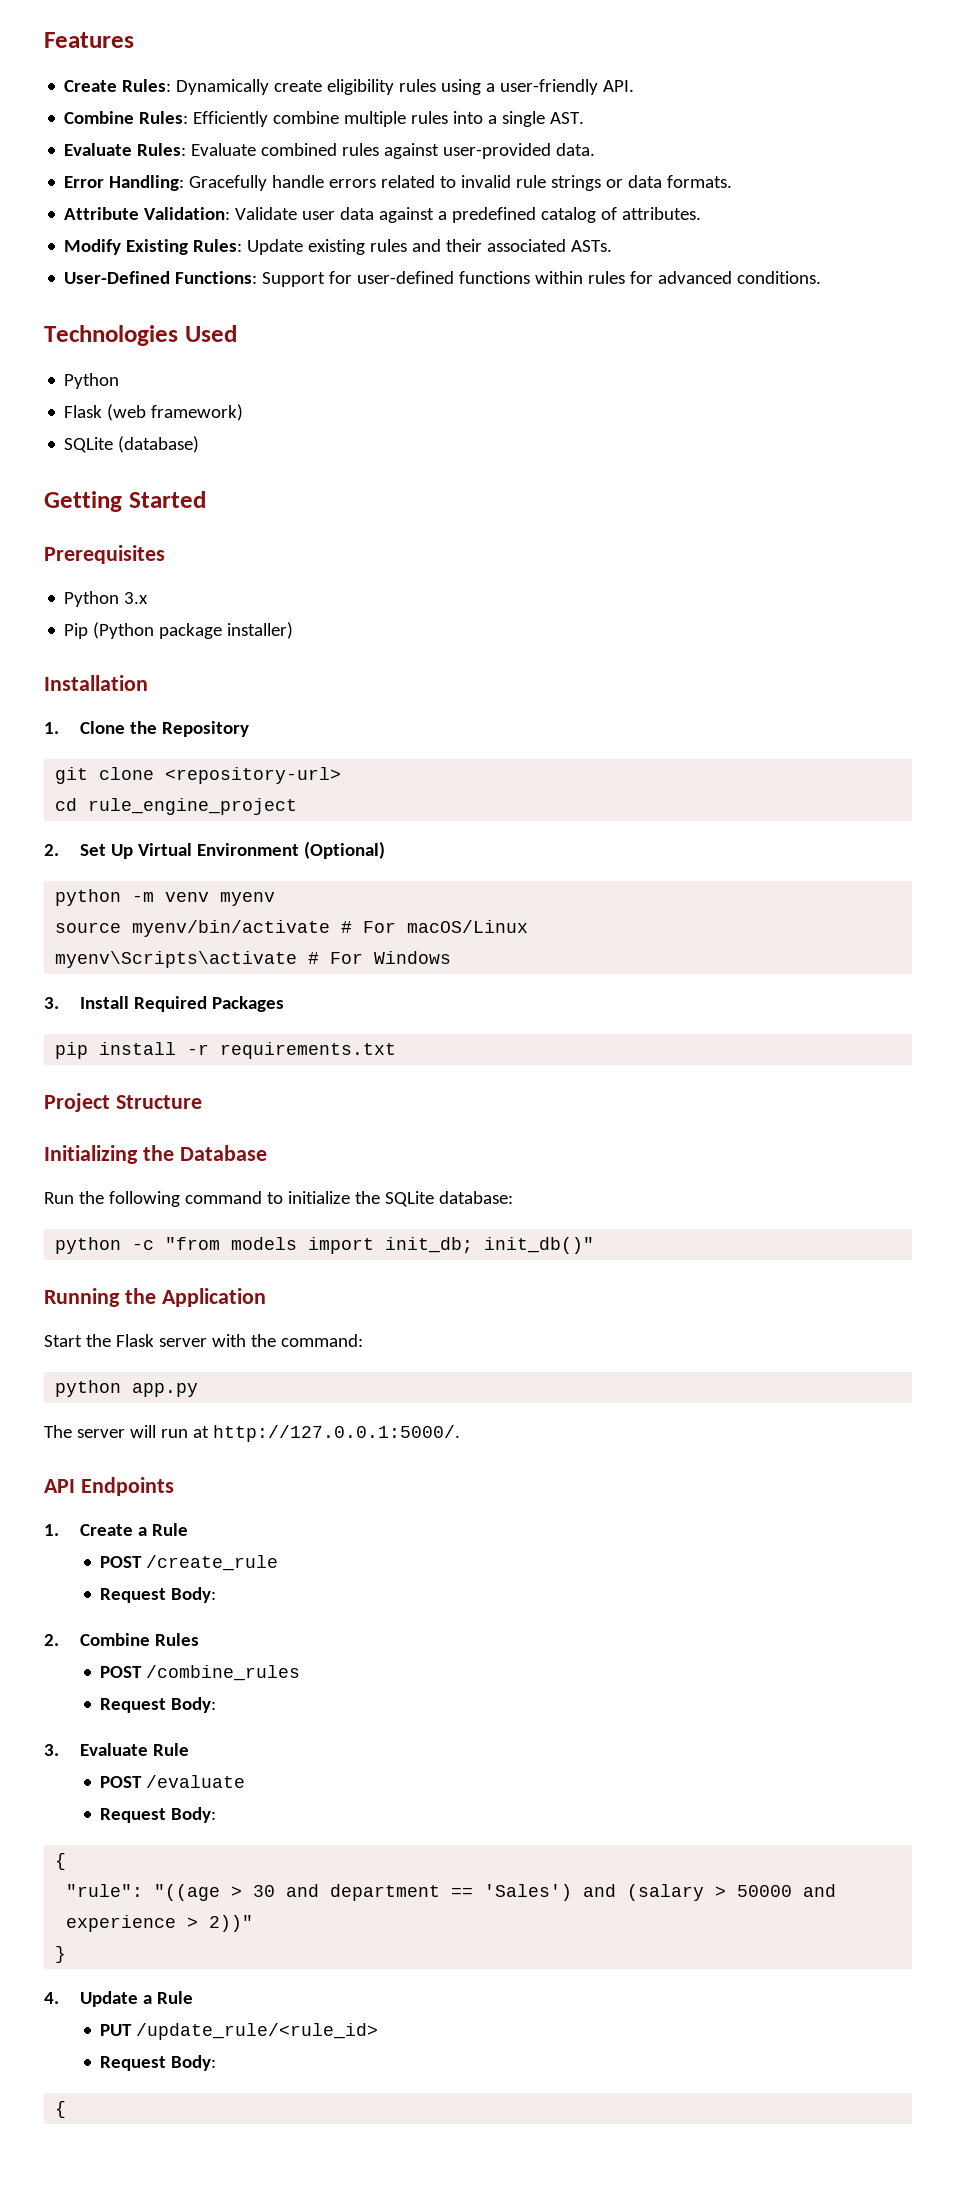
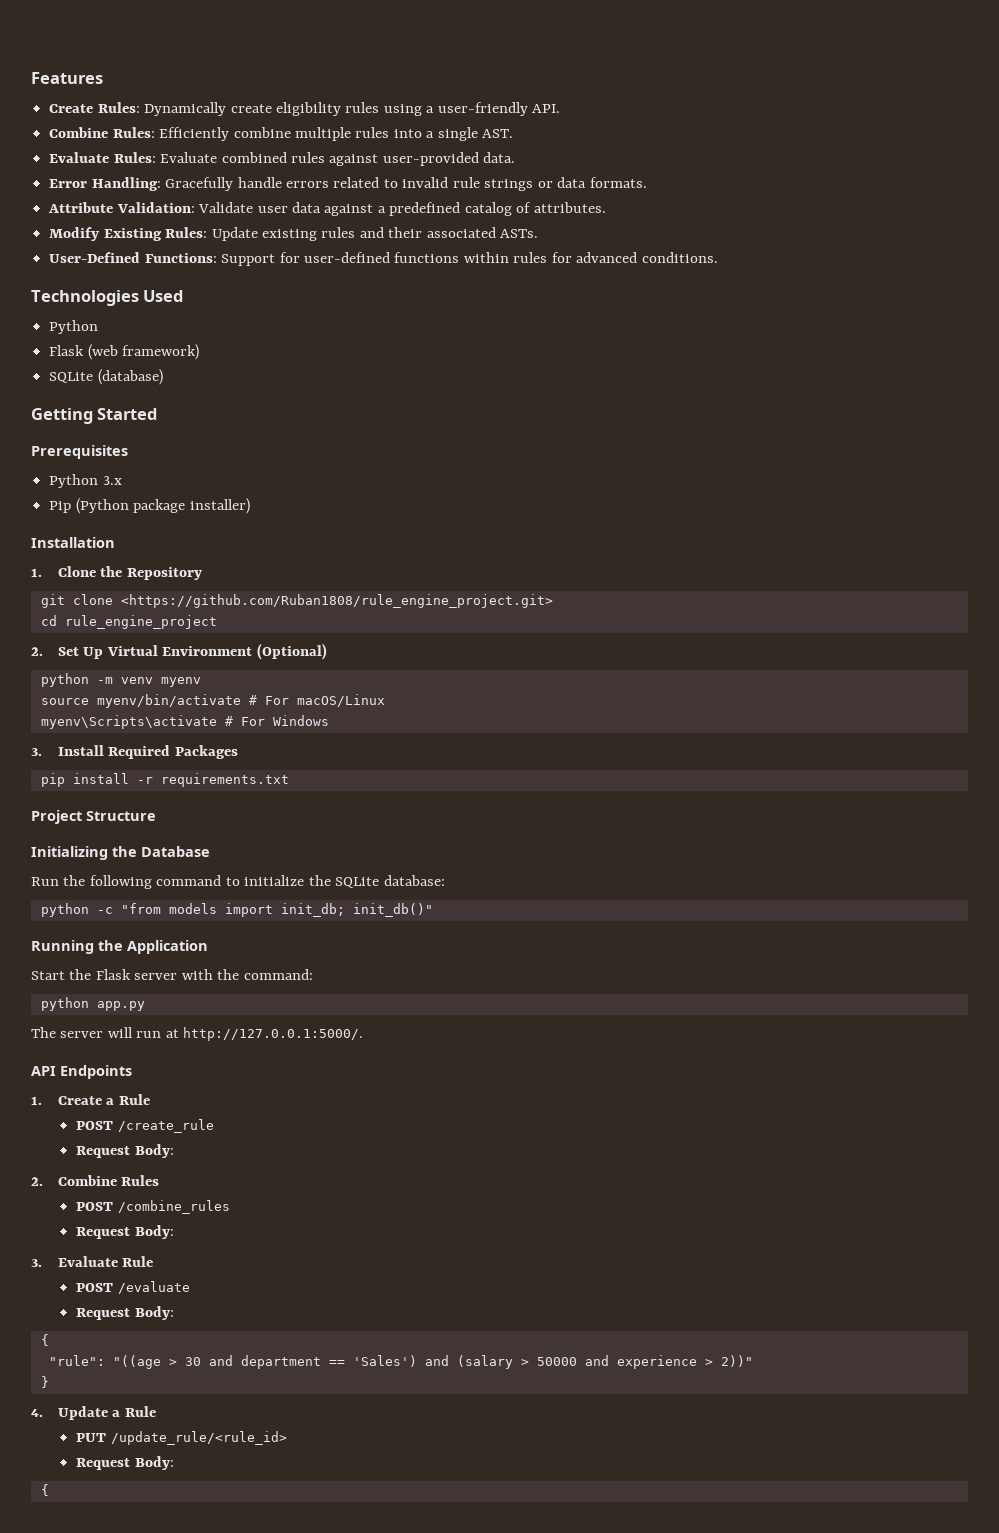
[165,767,342,784] <repository-url> -> [120,594,553,608] <https://github.com/Ruban1808/rule_engine_project.git>

